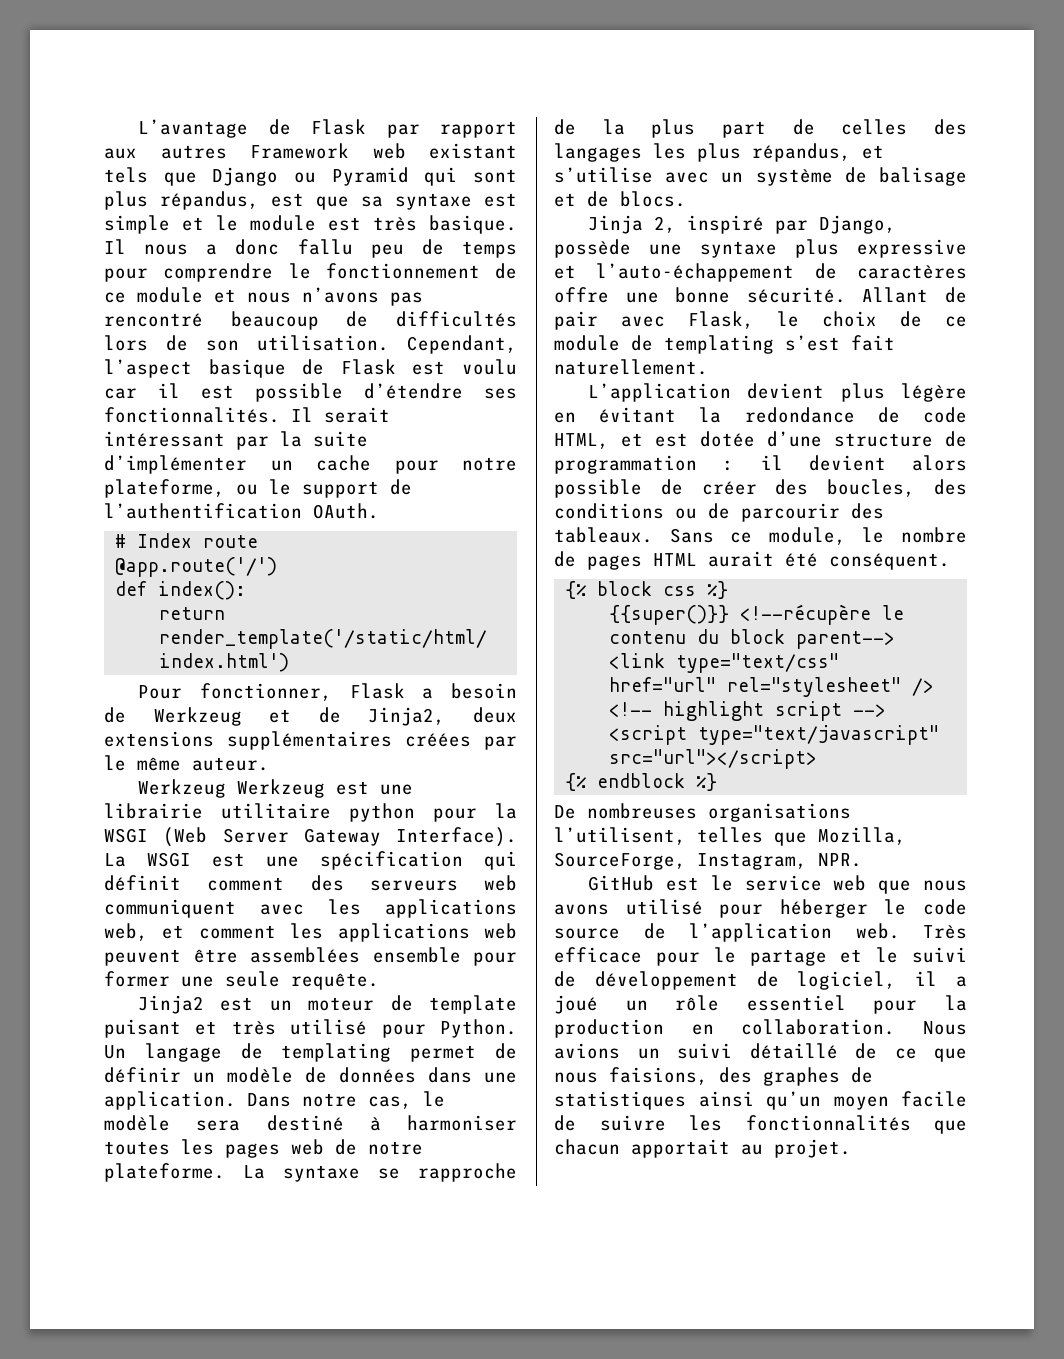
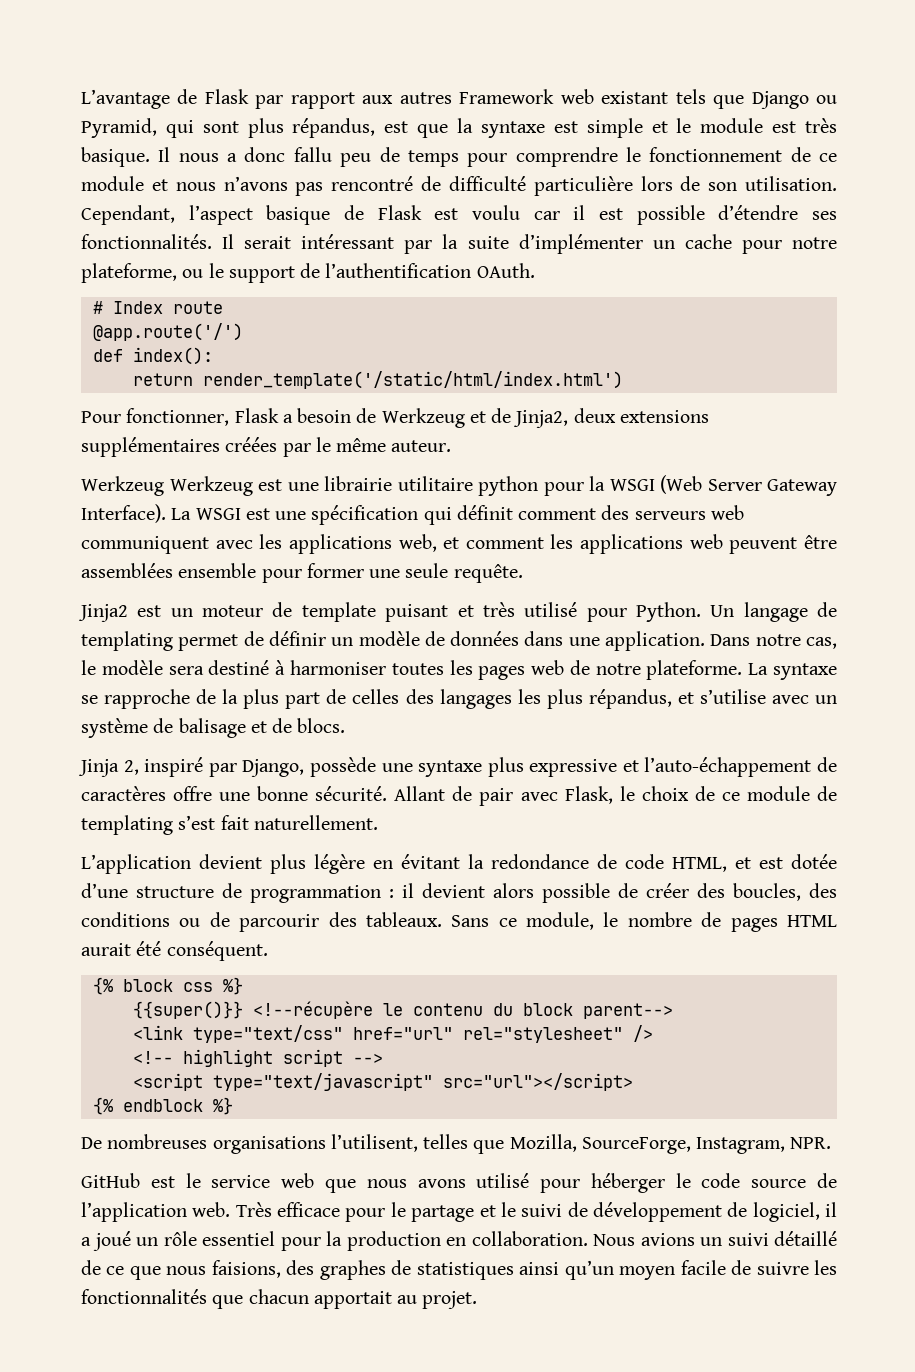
[331,167,409,186] Pyramid -> [81,118,157,138] Pyramid,
[361,196,383,207] sa -> [457,118,474,133] la
[230,311,517,330] beaucoup de difficultés -> [420,176,633,196] de difficulté particulière

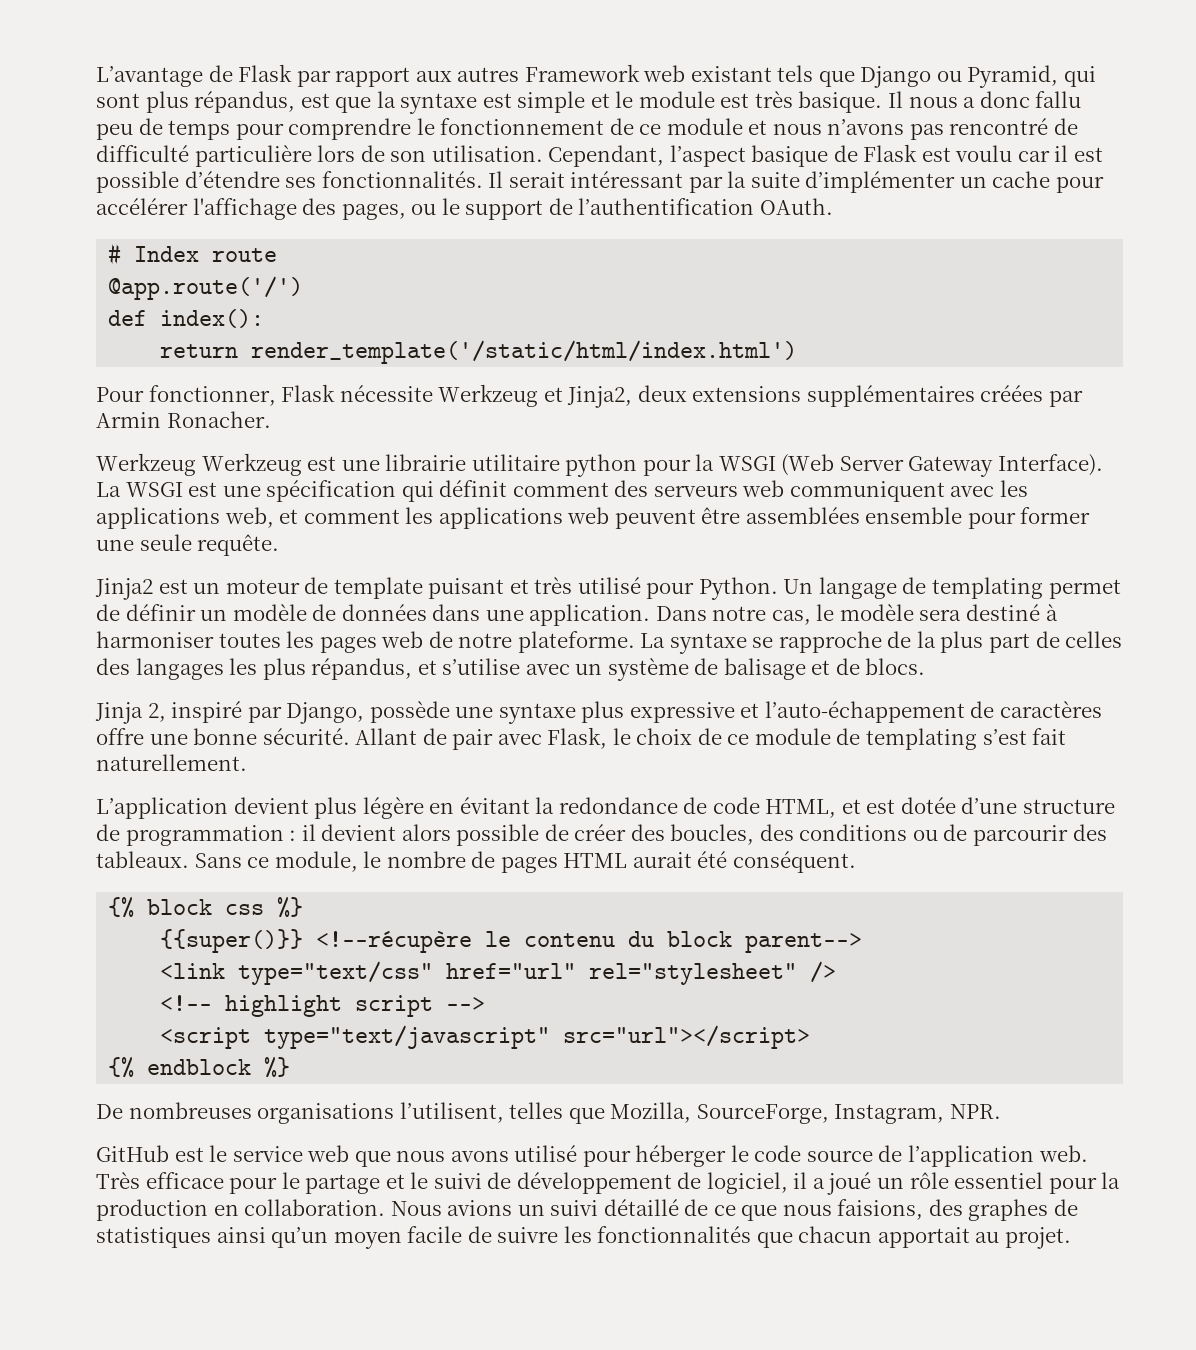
[792,237,838,249] [81,263,177,283] notre plateforme, -> [96,198,406,220] accélérer l'affichage des pages,
[282,408,377,423] a besoin de -> [339,385,433,402] nécessite
[491,408,512,423] de -> (563, 394) none
[315,437,452,452] le même auteur. -> [96,411,271,428] Armin Ronacher.

